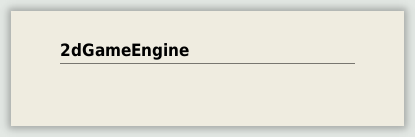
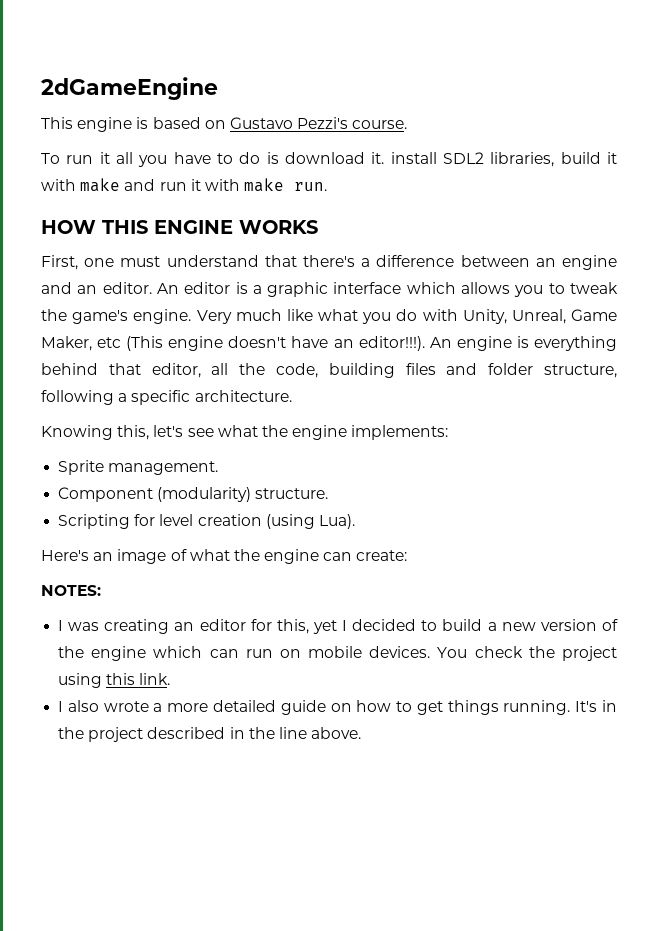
(189, 51) none -> [41,117,408,132] [41,152,617,167] [41,178,328,192] [41,220,318,234] [41,255,617,270] [41,282,619,297] [41,309,617,324] [41,336,617,351] [41,363,617,378] [41,390,292,405] [41,425,449,440] [58,460,219,475] [58,487,329,502] [58,514,355,529] [41,549,408,564] [41,585,101,596] [58,619,618,634] [58,646,617,661] [58,673,171,688] [58,700,617,715] [58,727,362,742] // This engine is based on Gustavo Pezzi's course. // To run it all you have to do is download it. install SDL2 libraries, build it with make and run it with make run. // HOW THIS ENGINE WORKS // First, one must understand that there's a difference between an engine and an editor. An editor is a graphic interface which allows you to tweak the game's engine. Very much like what you do with Unity, Unreal, Game Maker, etc (This engine doesn't have an editor!!!). An engine is everything behind that editor, all the code, building files and folder structure, following a specific architecture. // Knowing this, let's see what the engine implements: // Sprite management. // Component (modularity) structure. // Scripting for level creation (using Lua). // Here's an image of what the engine can create: // NOTES: // I was creating an editor for this, yet I decided to build a new version of the engine which can run on mobile devices. You check the project using this link. // I also wrote a more detailed guide on how to get things running. It's in the project described in the line above.

